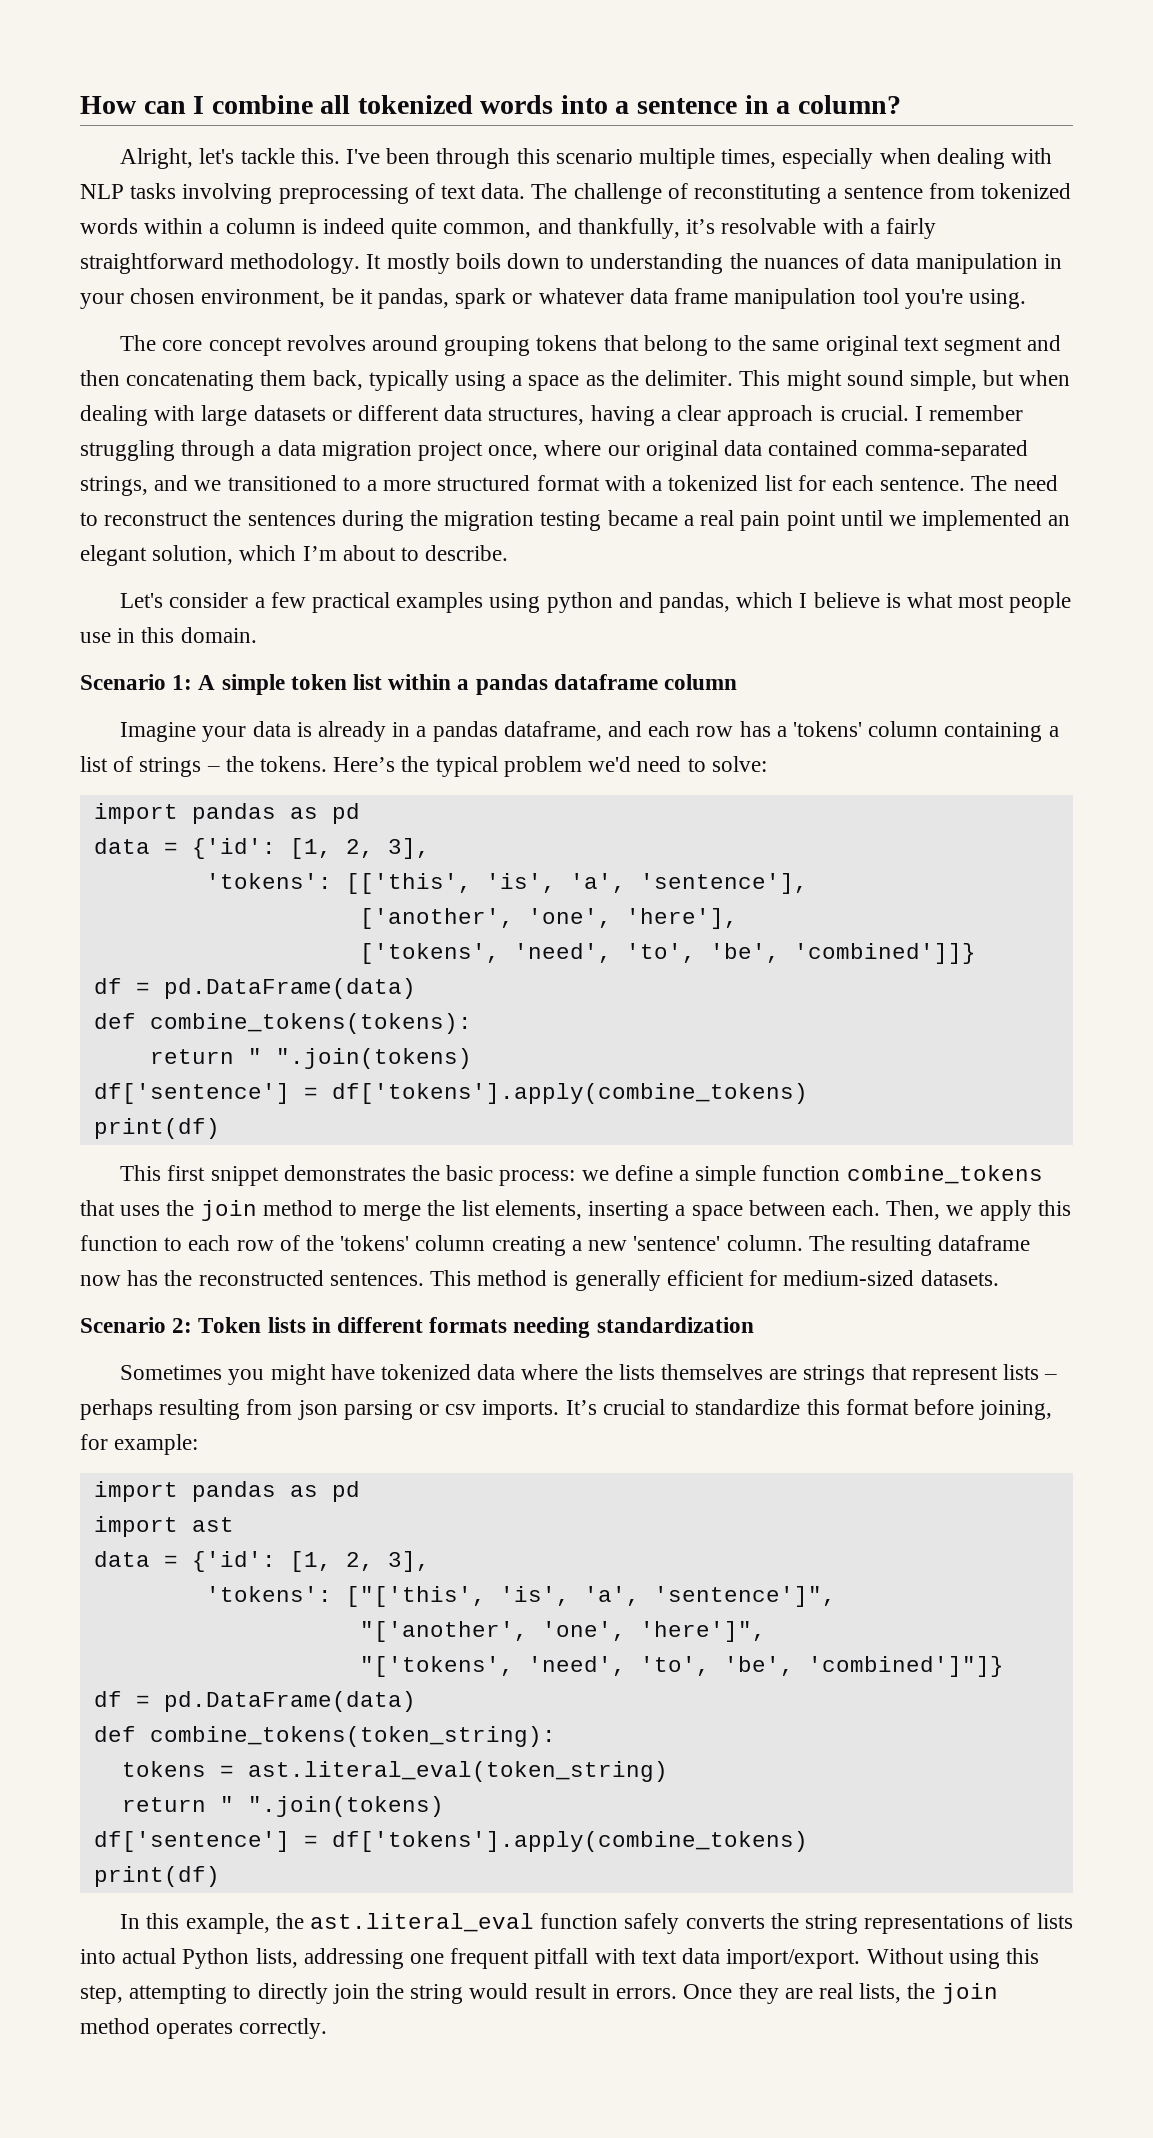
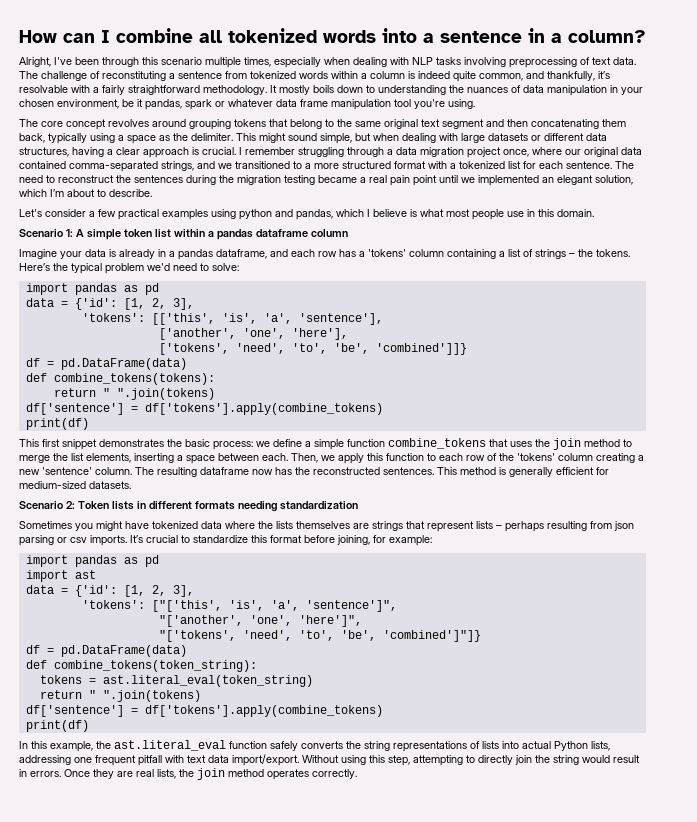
[199,148,340,164] let's tackle this. -> (51, 62) none

